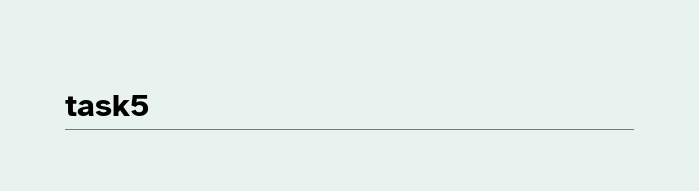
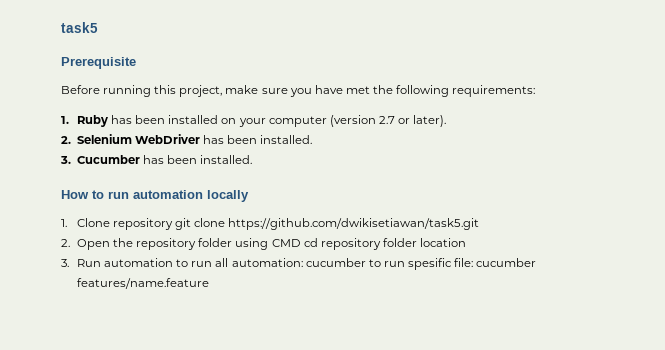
(150, 105) none -> [61,57,136,69] [61,85,536,97] [61,115,447,127] [61,134,313,144] [60,155,253,164] [61,190,249,202] [61,218,480,230] [61,238,467,250] [61,258,537,270] [77,278,210,289] // Prerequisite // Before running this project, make sure you have met the following requirements: // 1. Ruby has been installed on your computer (version 2.7 or later). // 2. Selenium WebDriver has been installed. // 3. Cucumber has been installed. // How to run automation locally // 1. Clone repository git clone https://github.com/dwikisetiawan/task5.git // 2. Open the repository folder using CMD cd repository folder location // 3. Run automation to run all automation: cucumber to run spesific file: cucumber features/name.feature

